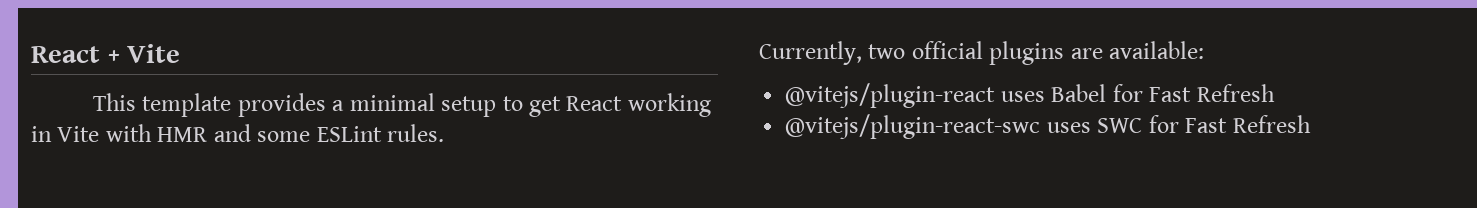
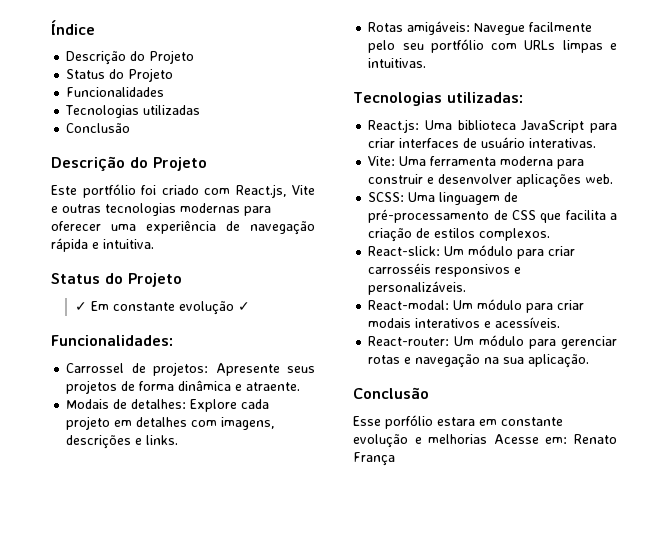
[31,44,181,63] [92,93,711,117] [31,124,445,142] [759,41,1205,65] [785,83,1275,108] [785,114,1311,139] React + Vite // This template provides a minimal setup to get React working in Vite with HMR and some ESLint rules. // Currently, two official plugins are available: // @vitejs/plugin-react uses Babel for Fast Refresh // @vitejs/plugin-react-swc uses SWC for Fast Refresh -> [51,20,95,35] [66,50,195,65] [66,68,174,82] [66,87,165,97] [65,105,201,118] [66,123,131,133] [51,156,207,171] [51,184,315,198] [51,203,271,216] [51,220,315,235] [51,238,154,252] [51,273,182,287] [75,301,251,315] [51,335,173,346] [66,362,315,376] [66,380,301,394] [66,399,270,412] [66,416,276,430] [66,435,179,449] [368,21,593,35] [368,39,617,53] [368,58,427,68] [353,92,523,106] [368,119,617,133] [368,137,597,148] [368,156,585,169] [368,174,614,188] [368,192,519,205] [368,209,617,223] [368,228,551,242] [368,245,576,259] [368,263,522,277] [368,281,467,295] [368,299,585,313] [368,317,561,328] [368,335,617,349] [368,354,590,368] [353,387,429,399] [353,415,563,429] [353,434,617,448] [353,452,395,466] Índice // Descrição do Projeto // Status do Projeto // Funcionalidades // Tecnologias utilizadas // Conclusão // Descrição do Projeto // Este portfólio foi criado com React.js, Vite e outras tecnologias modernas para oferecer uma experiência de navegação rápida e intuitiva. // Status do Projeto // ✓ Em constante evolução ✓ // Funcionalidades: // Carrossel de projetos: Apresente seus projetos de forma dinâmica e atraente. // Modais de detalhes: Explore cada projeto em detalhes com imagens, descrições e links. // Rotas amigáveis: Navegue facilmente pelo seu portfólio com URLs limpas e intuitivas. // Tecnologias utilizadas: // React.js: Uma biblioteca JavaScript para criar interfaces de usuário interativas. // Vite: Uma ferramenta moderna para construir e desenvolver aplicações web. // SCSS: Uma linguagem de pré-processamento de CSS que facilita a criação de estilos complexos. // React-slick: Um módulo para criar carrosséis responsivos e personalizáveis. // React-modal: Um módulo para criar modais interativos e acessíveis. // React-router: Um módulo para gerenciar rotas e navegação na sua aplicação. // Conclusão // Esse porfólio estara em constante evolução e melhorias Acesse em: Renato França

